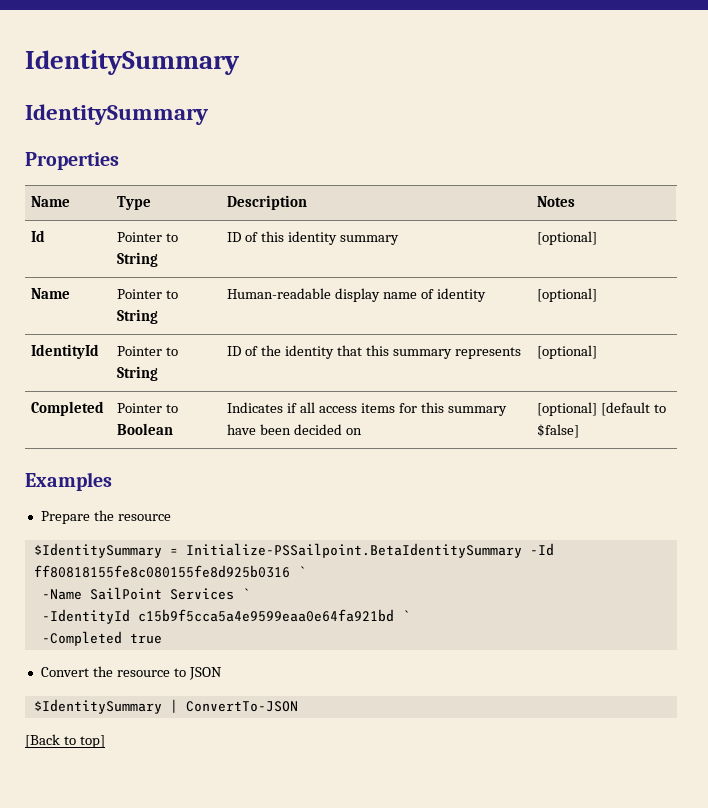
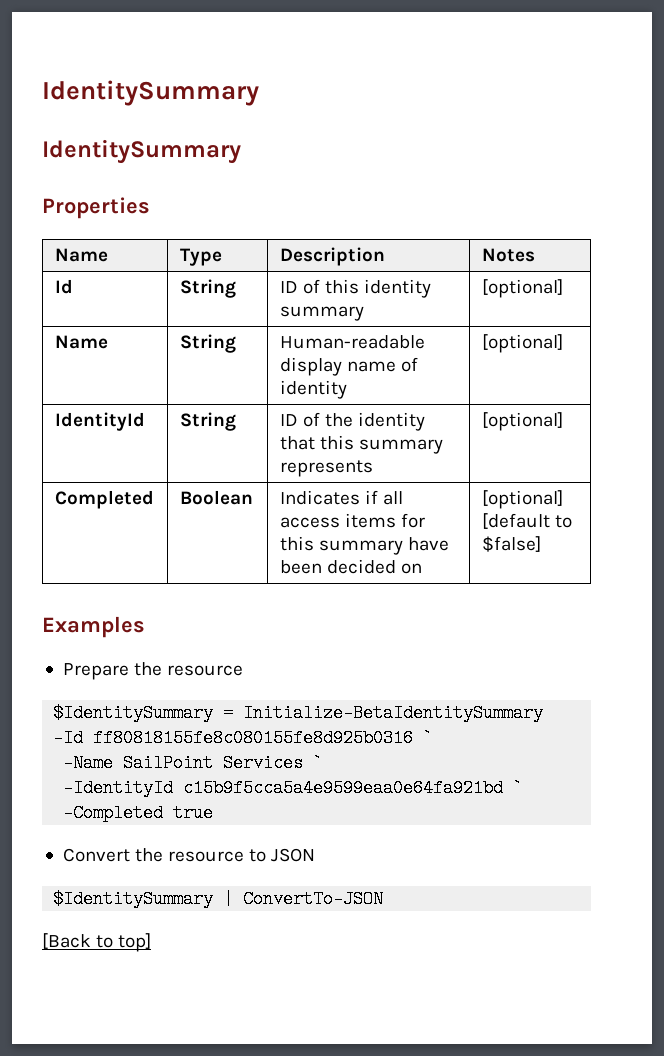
[117,232,179,242] Pointer to -> (73, 286) none
[117,289,179,299] Pointer to -> (108, 342) none
[117,346,179,356] Pointer to -> (145, 421) none
[117,403,179,413] Pointer to -> (154, 499) none
[185,543,522,558] Initialize-PSSailpoint.BetaIdentitySummary -> [243,704,544,722] Initialize-BetaIdentitySummary

